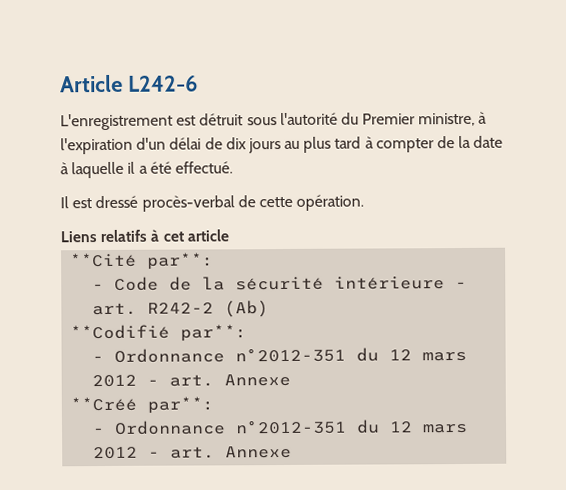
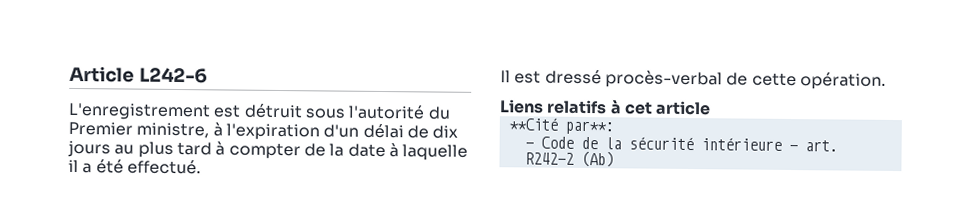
[70,324,248,342] [92,347,468,363] [92,373,292,388] [70,396,215,414] [93,419,469,435] [93,445,293,460] // **Codifié par**: // - Ordonnance n°2012-351 du 12 mars 2012 - art. Annexe // **Créé par**: // - Ordonnance n°2012-351 du 12 mars 2012 - art. Annexe -> (614, 159) none

